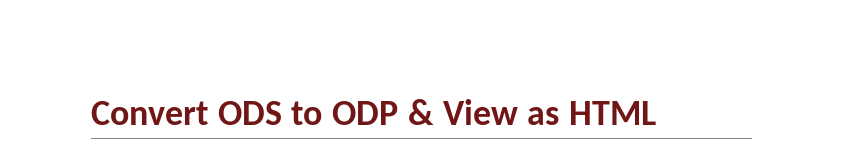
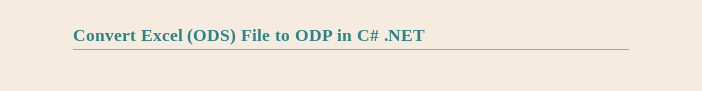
[217,99,657,125] ODS to ODP & View as HTML -> [140,28,425,45] Excel (ODS) File to ODP in C# .NET

